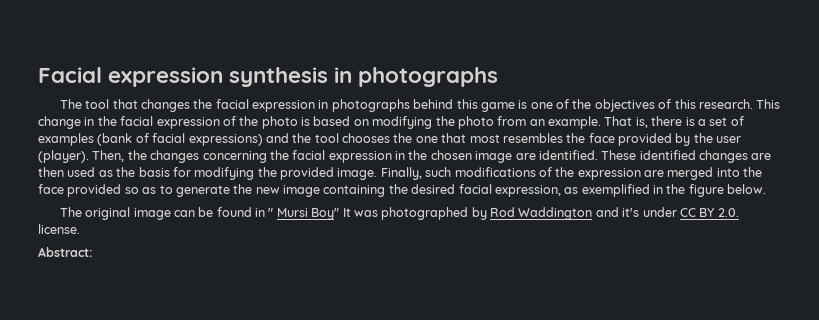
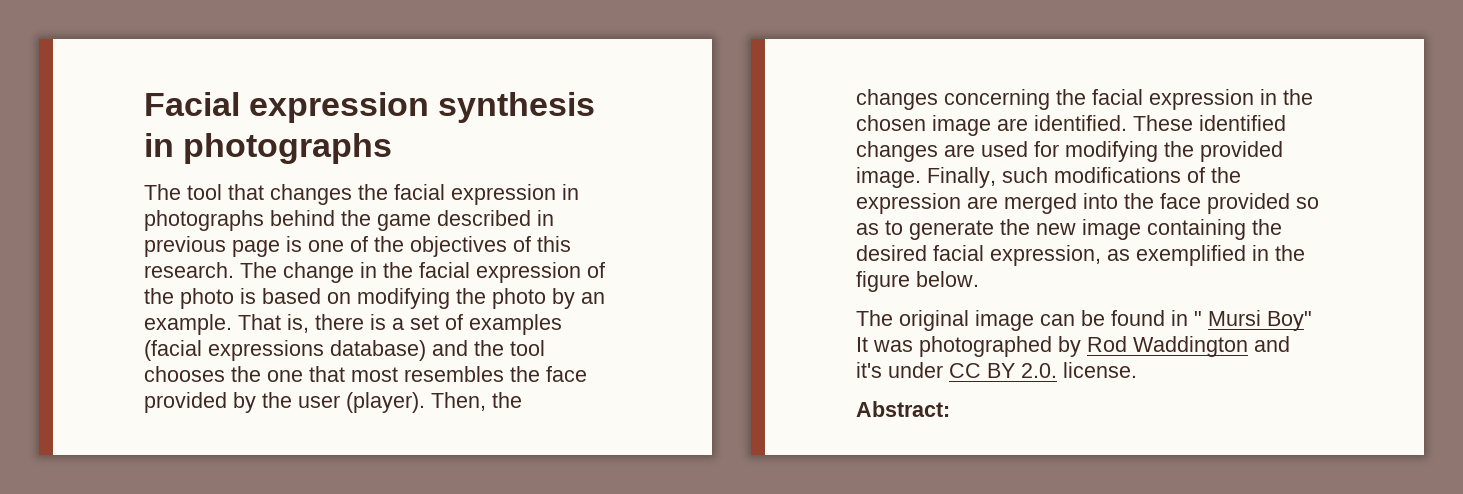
[456,99,515,112] this game -> [341,210,554,231] [144,236,280,257] the game described in previous page
[756,99,781,109] This -> [240,262,277,278] The
[497,116,527,126] from -> [552,288,575,309] by
[97,133,263,146] (bank of facial expressions) -> [144,340,426,361] (facial expressions database)
[38,167,170,177] then used as the basis -> [981,141,1028,157] used

